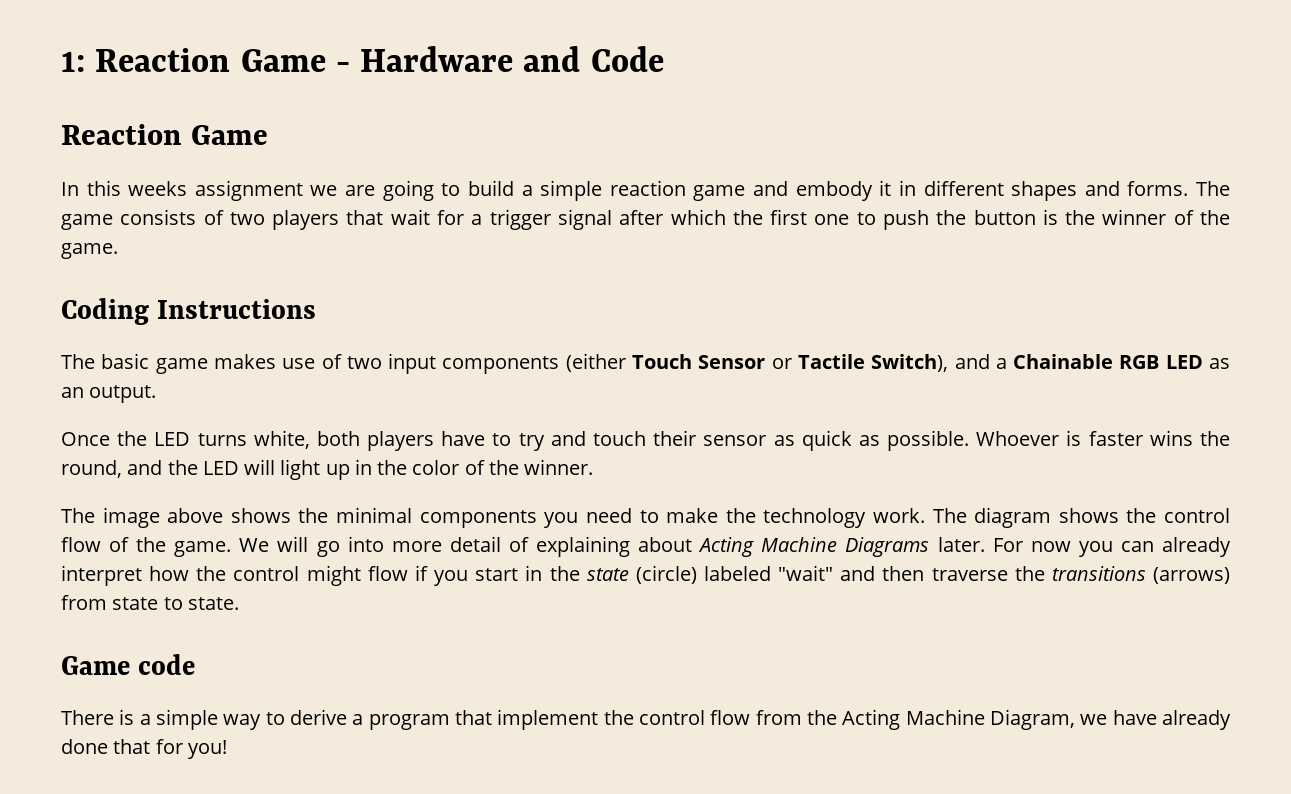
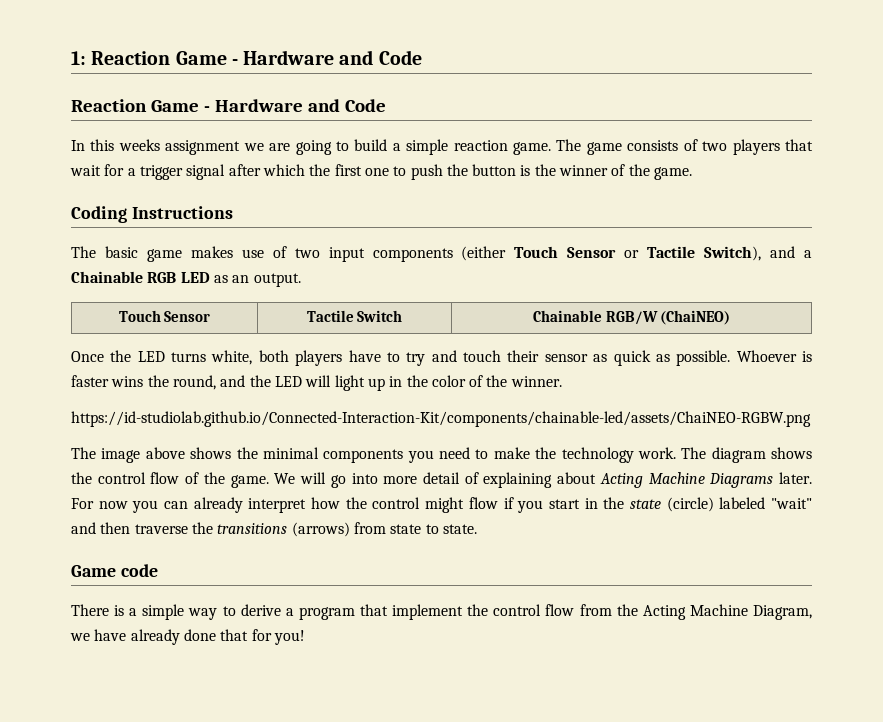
(269, 135) none -> [203,99,386,112] - Hardware and Code
[693,180,1189,201] game and embody it in different shapes and forms. -> [513,142,552,155] game.
(157, 394) none -> [118,310,211,322] [306,310,403,322] [532,310,731,325] // Touch Sensor | Tactile Switch | Chainable RGB/W (ChaiNEO)
(594, 467) none -> [71,411,811,427] // https://id-studiolab.github.io/Connected-Interaction-Kit/components/chainable-led/assets/ChaiNEO-RGBW.png

